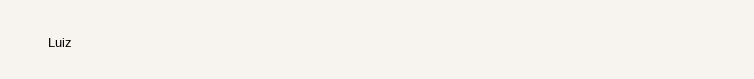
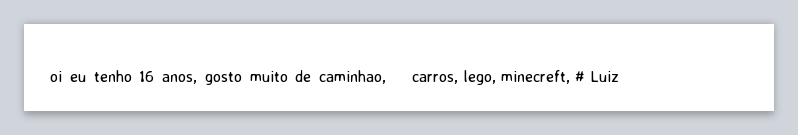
(48, 42) none -> [50,70,585,85] oi eu tenho 16 anos, gosto muito de caminhao, carros, lego, minecreft, #

